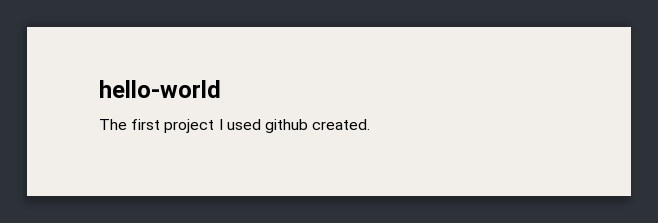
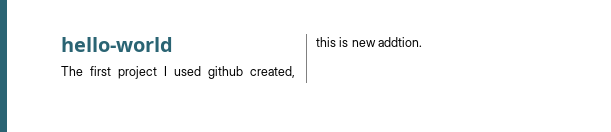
[312,119,371,130] created. -> [250,66,295,78] [316,37,423,47] created, this is new addtion.

